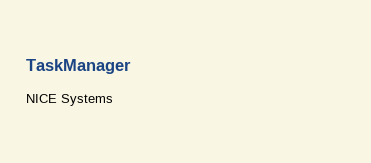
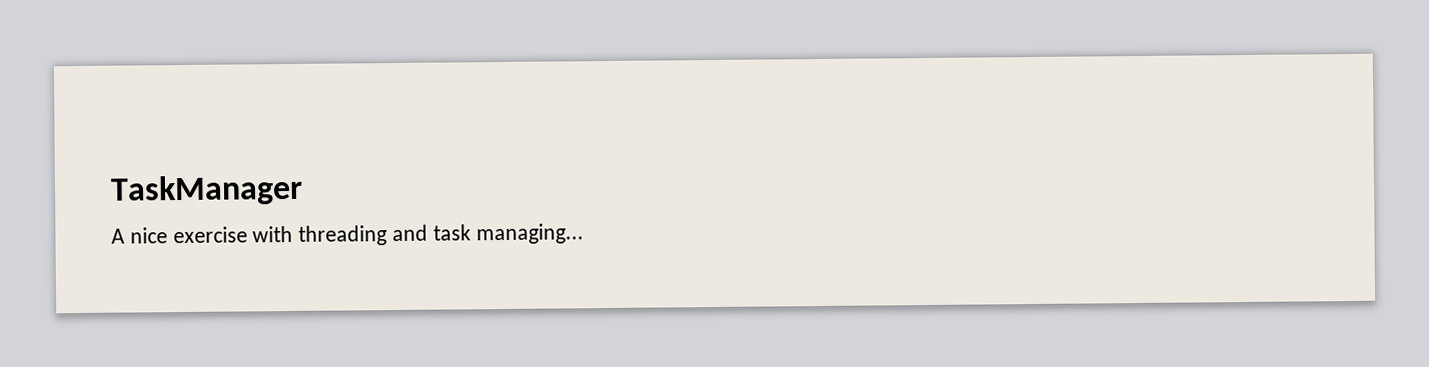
[26,94,113,106] NICE Systems -> [111,223,584,246] A nice exercise with threading and task managing...

